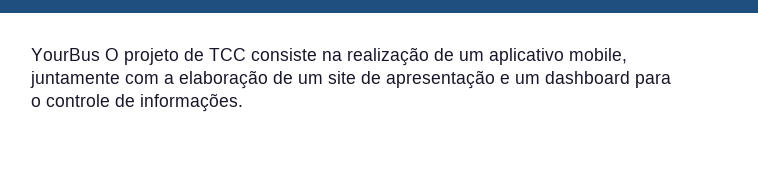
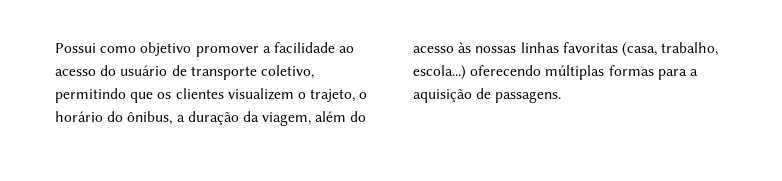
[31,47,627,66] [30,70,671,89] [31,93,243,112] YourBus O projeto de TCC consiste na realização de um aplicativo mobile, juntamente com a elaboração de um site de apresentação e um dashboard para o controle de informações. -> [55,42,355,57] [55,65,314,80] [55,88,368,103] [55,111,367,126] [413,42,719,57] [413,65,698,80] [413,88,562,103] Possui como objetivo promover a facilidade ao acesso do usuário de transporte coletivo, permitindo que os clientes visualizem o trajeto, o horário do ônibus, a duração da viagem, além do acesso às nossas linhas favoritas (casa, trabalho, escola...) oferecendo múltiplas formas para a aquisição de passagens.

